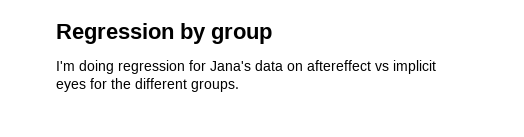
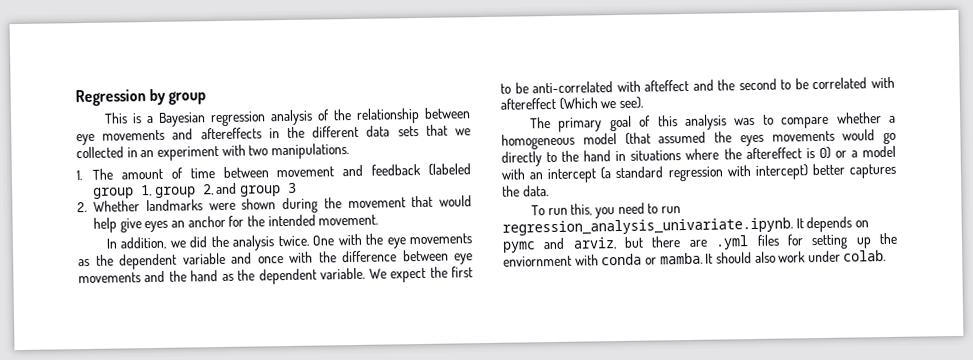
[56,60,436,74] [56,78,239,92] I'm doing regression for Jana's data on aftereffect vs implicit eyes for the different groups. -> [103,107,471,127] [76,124,471,146] [76,143,349,161] [76,163,471,181] [93,182,298,199] [77,195,472,214] [93,214,379,233] [105,233,472,251] [78,249,473,270] [78,266,473,285] [500,76,895,94] [500,96,643,110] [529,112,896,132] [501,129,896,150] [501,145,896,167] [501,163,897,184] [502,185,549,197] [530,202,681,219] [502,216,869,236] [502,232,898,253] [503,250,887,267] This is a Bayesian regression analysis of the relationship between eye movements and aftereffects in the different data sets that we collected in an experiment with two manipulations. // 1. The amount of time between movement and feedback (labeled group 1, group 2, and group 3 // 2. Whether landmarks were shown during the movement that would help give eyes an anchor for the intended movement. // In addition, we did the analysis twice. One with the eye movements as the dependent variable and once with the difference between eye movements and the hand as the dependent variable. We expect the first to be anti-correlated with afteffect and the second to be correlated with aftereffect (Which we see). // The primary goal of this analysis was to compare whether a homogeneous model (that assumed the eyes movements would go directly to the hand in situations where the aftereffect is 0) or a model with an intercept (a standard regression with intercept) better captures the data. // To run this, you need to run regression_analysis_univariate.ipynb. It depends on pymc and arviz, but there are .yml files for setting up the enviornment with conda or mamba. It should also work under colab.

